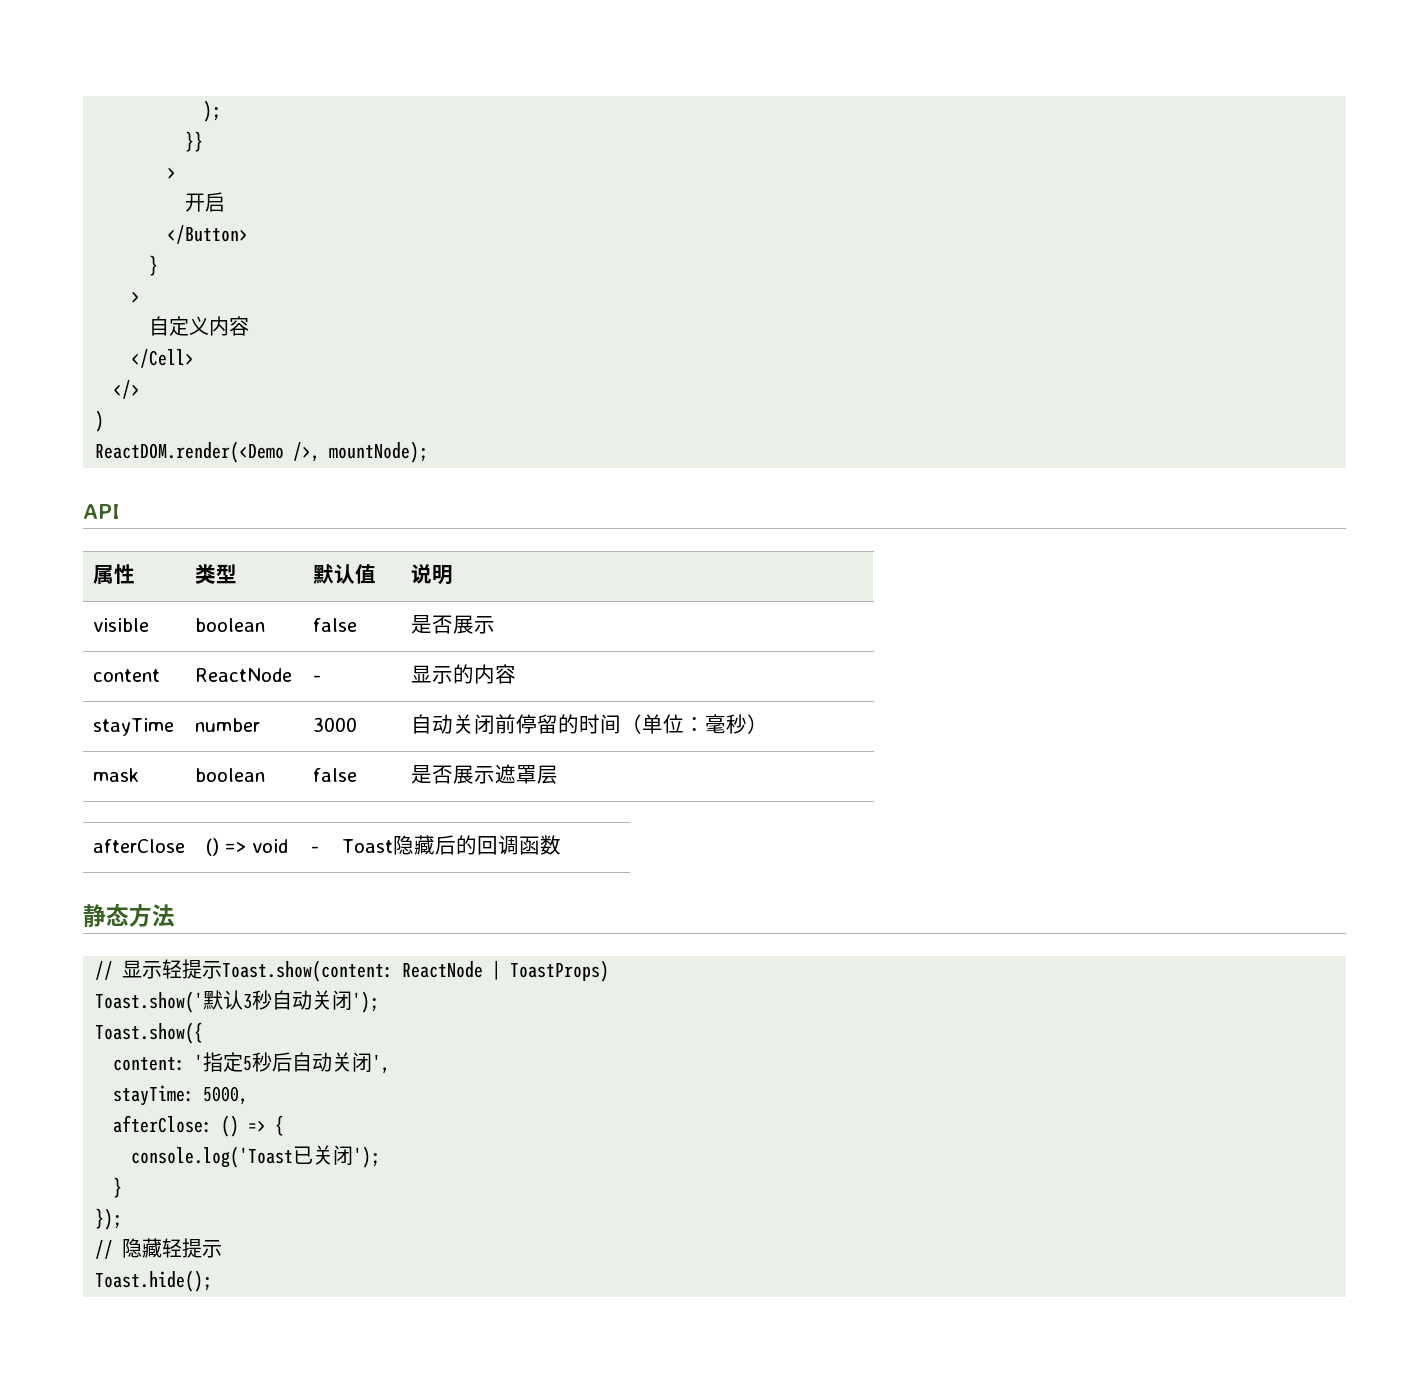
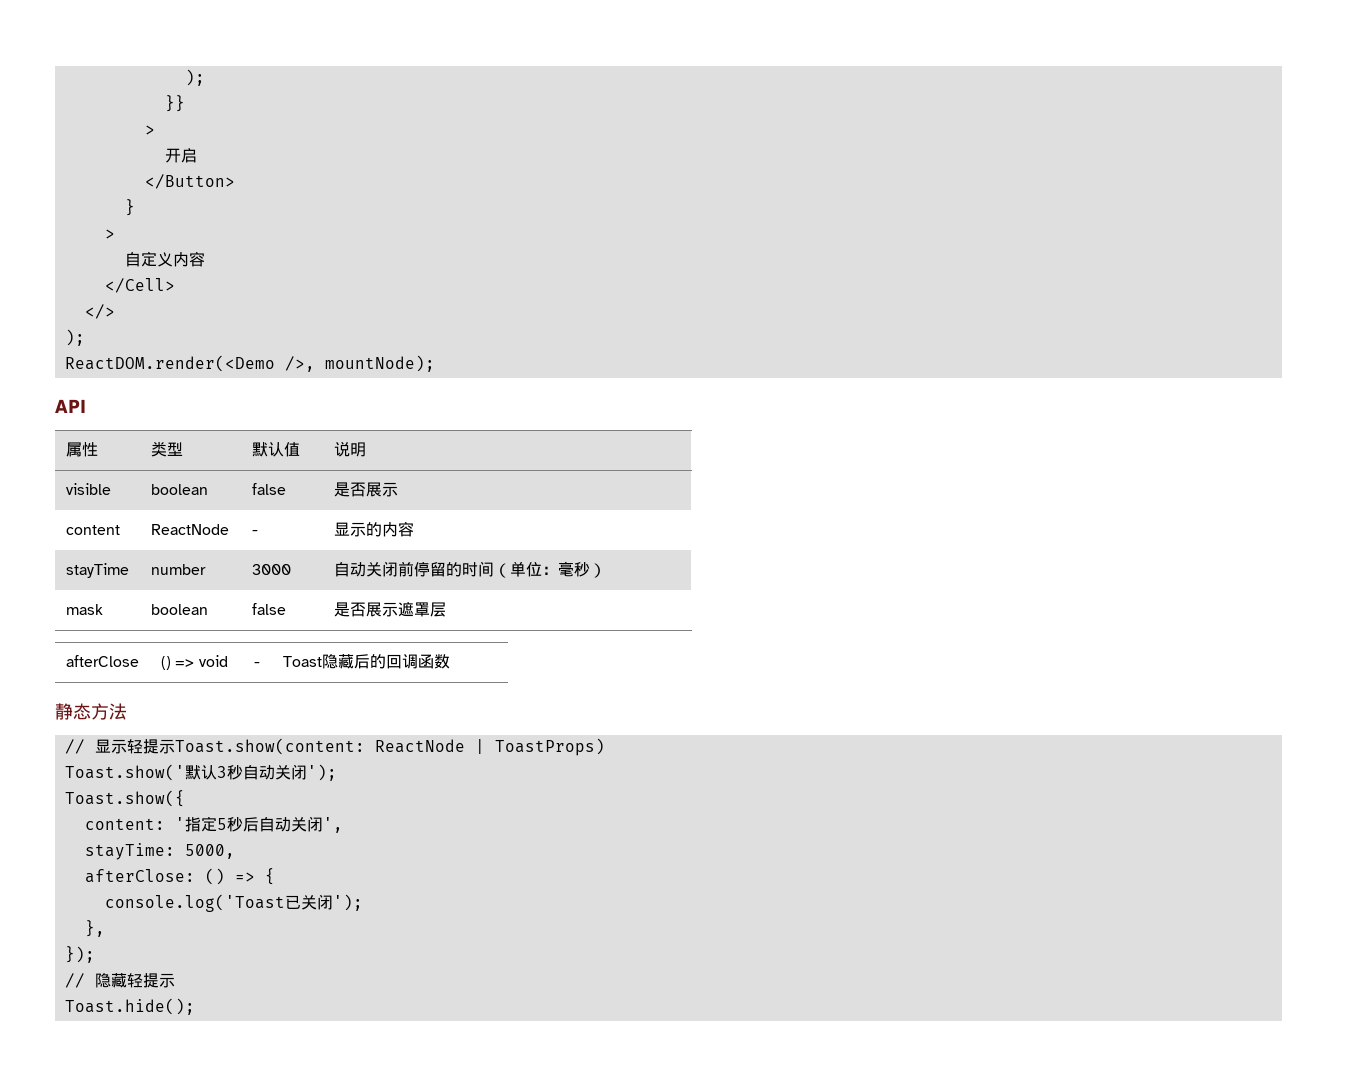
[95,410,105,432] ) -> [64,329,85,346] );
[113,1177,123,1198] } -> [84,920,105,937] },

